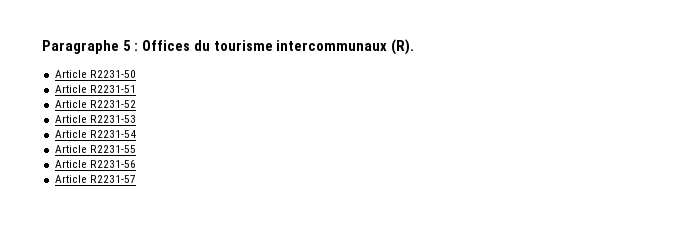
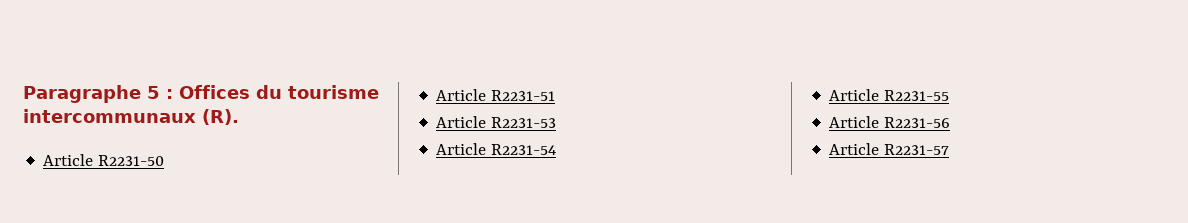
[54,100,136,108] // Article R2231-52 -> (556, 95) none

